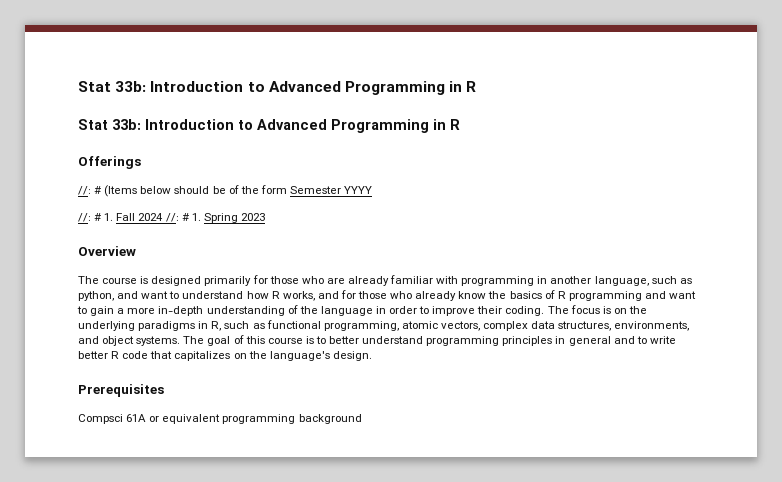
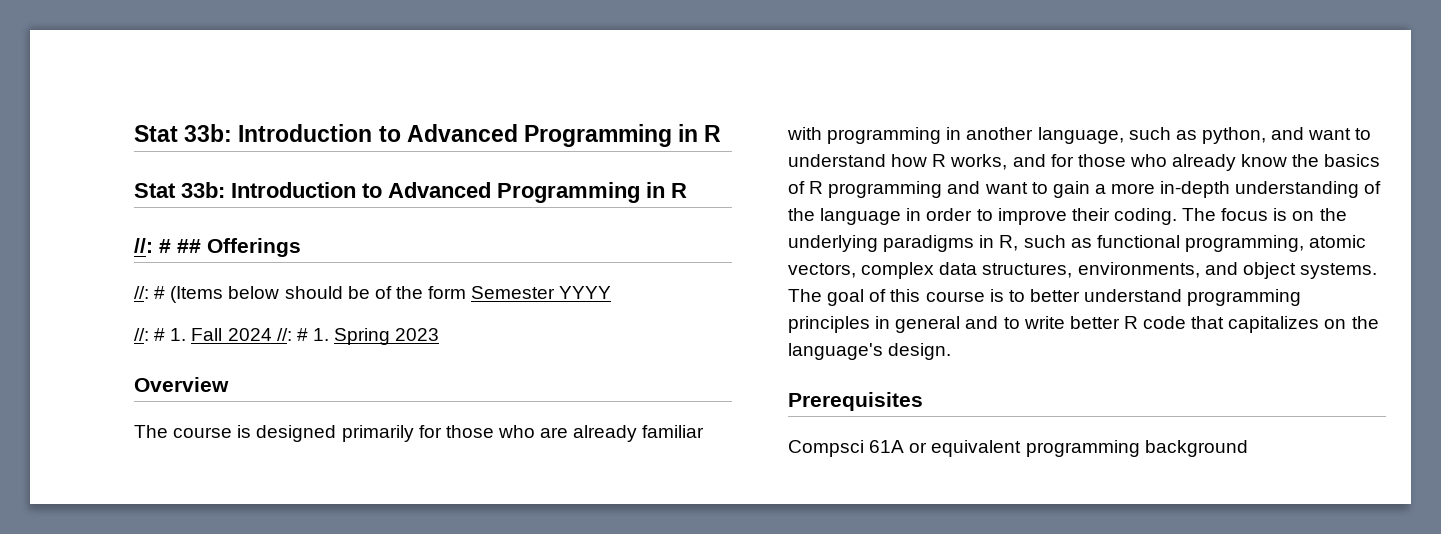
(460, 124) none -> [134,238,201,253] //: # ##

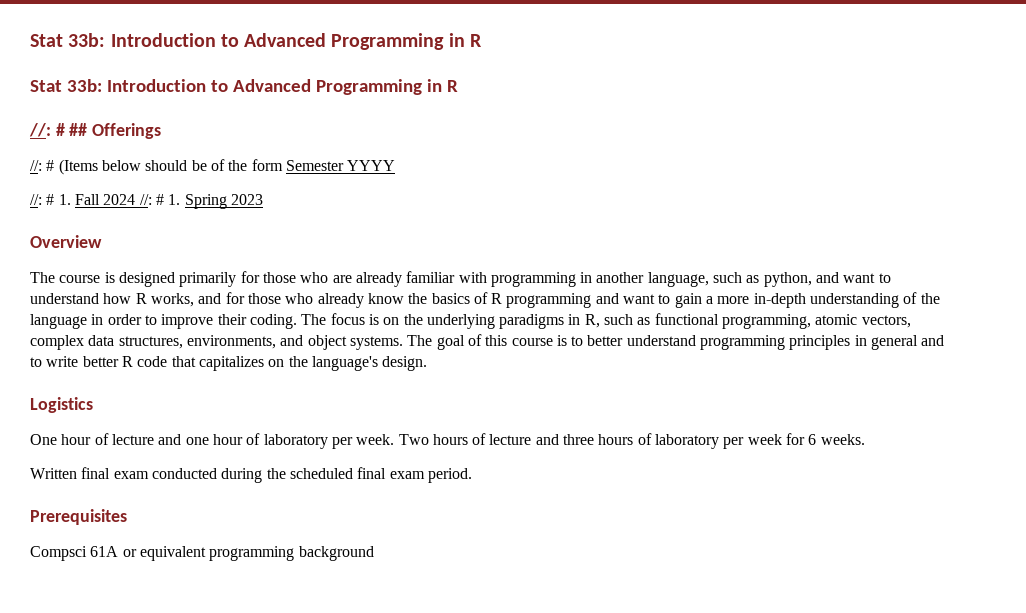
(952, 351) none -> [30,397,93,413] [30,433,865,449] [30,467,472,483] // Logistics // One hour of lecture and one hour of laboratory per week. Two hours of lecture and three hours of laboratory per week for 6 weeks. // Written final exam conducted during the scheduled final exam period.

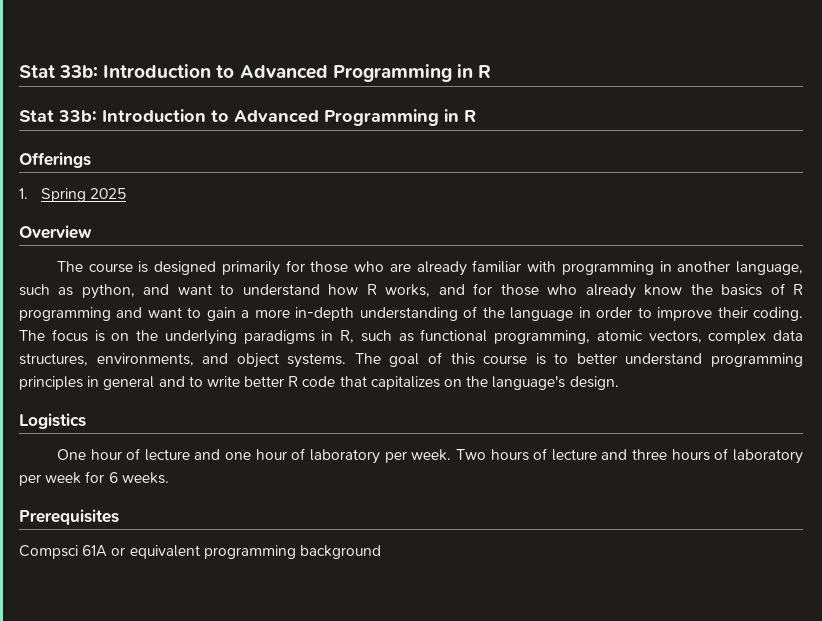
[29,123,162,139] [30,159,396,175] [30,194,164,205] //: # ## Offerings // //: # (Items below should be of the form Semester YYYY // //: # 1. Fall 2024 //: # -> [19,152,91,168] Offerings //
[230,194,263,205] 2023 -> [90,188,127,199] 2025
[30,467,472,483] // Written final exam conducted during the scheduled final exam period. -> (169, 478) none

